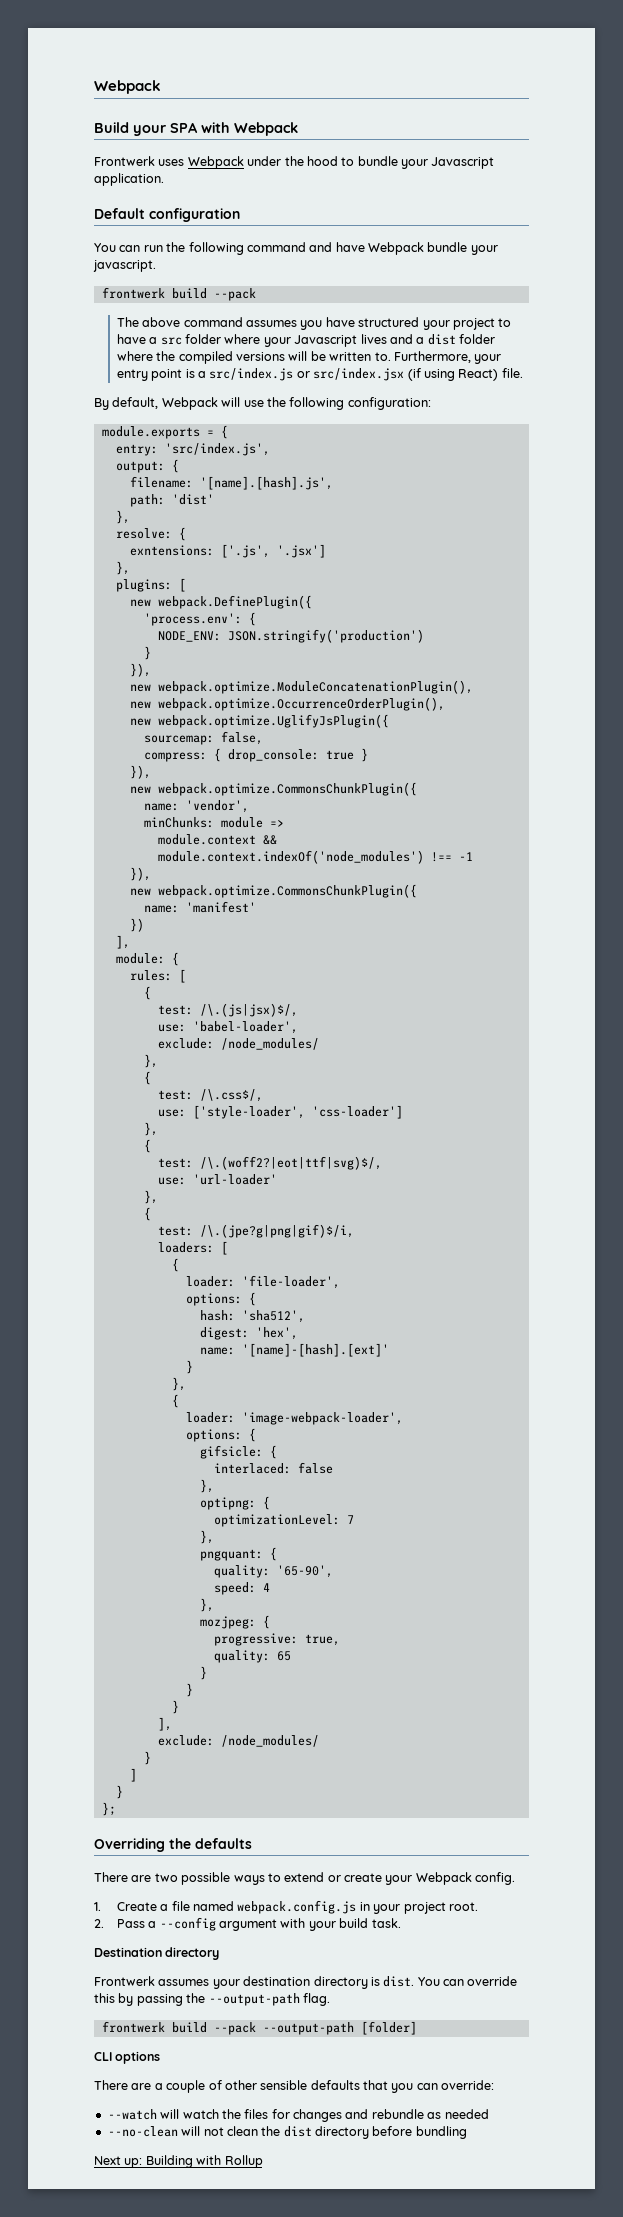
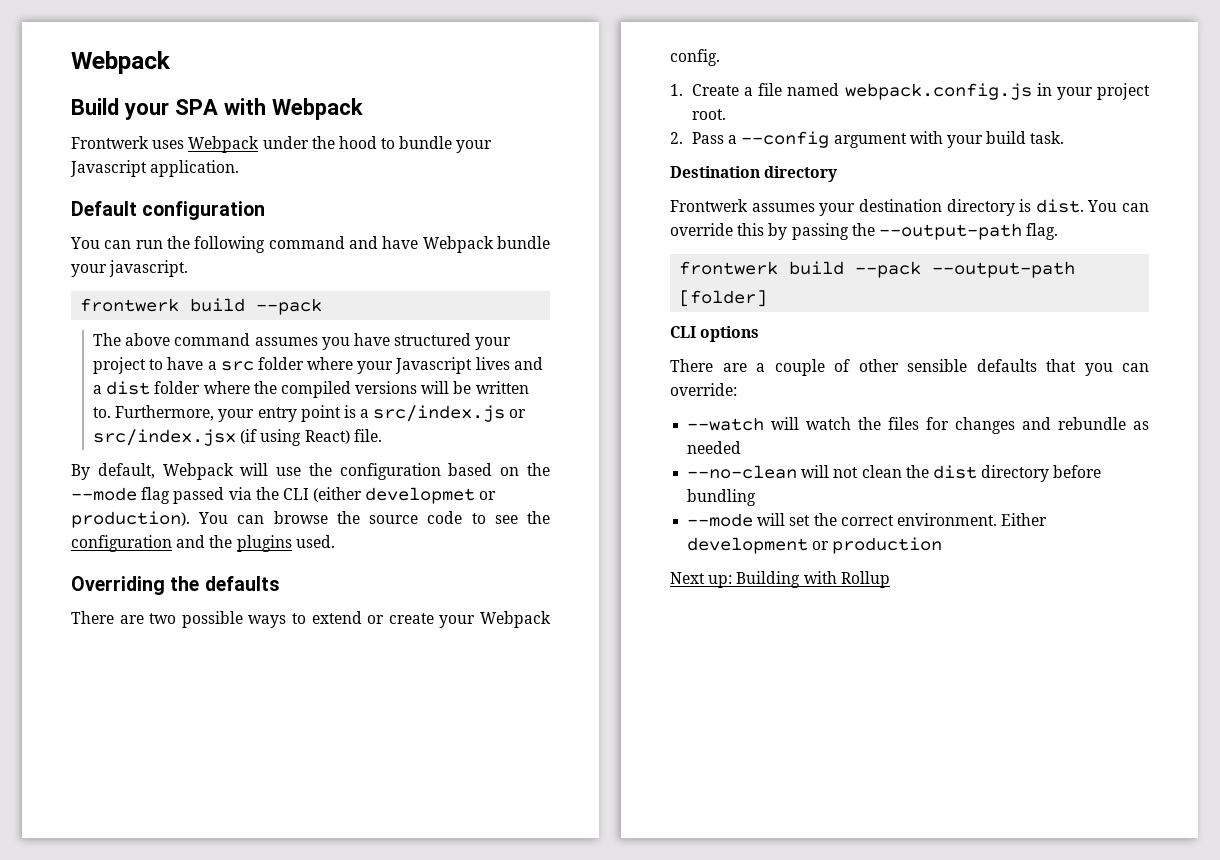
[289,397,431,410] [101,425,228,439] [115,443,270,456] [115,459,179,473] [129,476,333,490] [129,494,214,507] [115,510,130,524] [115,527,186,541] [129,544,326,558] [115,561,130,575] [115,578,186,592] [129,595,312,609] [143,612,256,626] [157,629,424,643] [143,646,151,660] [129,663,151,677] [129,680,473,694] [129,697,445,711] [129,714,389,728] [143,731,263,745] [143,748,368,762] [129,765,151,779] [129,782,417,796] [143,800,249,813] [143,817,284,828] [157,834,277,845] [157,850,473,864] [129,867,151,881] [129,884,417,898] [143,901,256,913] [129,918,144,932] [115,935,130,949] [115,952,179,966] [129,969,186,983] [143,986,151,1000] [157,1003,298,1017] [157,1021,298,1034] [157,1038,319,1050] [143,1054,158,1068] [143,1071,151,1085] [157,1089,263,1102] [157,1105,403,1119] [143,1122,158,1136] [143,1139,151,1153] [157,1156,382,1170] [157,1174,277,1185] [143,1190,158,1204] [143,1207,151,1221] [157,1224,354,1238] [157,1241,228,1255] [171,1258,179,1272] [185,1275,340,1289] [185,1292,256,1306] [199,1310,305,1323] [199,1327,298,1340] [199,1343,389,1357] [185,1360,193,1374] [171,1377,186,1391] [171,1394,179,1408] [185,1412,403,1425] [185,1428,256,1442] [199,1445,277,1459] [213,1462,333,1474] [199,1479,214,1493] [199,1496,270,1510] [213,1514,354,1527] [199,1530,214,1544] [199,1547,277,1561] [213,1565,333,1578] [213,1582,270,1595] [199,1598,214,1612] [199,1615,270,1629] [213,1633,340,1646] [213,1650,291,1663] [199,1666,207,1680] [185,1683,193,1697] [171,1700,179,1714] [157,1717,172,1731] [157,1735,319,1747] [143,1751,151,1765] [129,1768,137,1782] [115,1785,123,1799] [101,1802,116,1816] following configuration: // module.exports = { // entry: 'src/index.js', // output: { // filename: '[name].[hash].js', // path: 'dist' // }, // resolve: { // exntensions: ['.js', '.jsx'] // }, // plugins: [ // new webpack.DefinePlugin({ // 'process.env': { // NODE_ENV: JSON.stringify('production') // } // }), // new webpack.optimize.ModuleConcatenationPlugin(), // new webpack.optimize.OccurrenceOrderPlugin(), // new webpack.optimize.UglifyJsPlugin({ // sourcemap: false, // compress: { drop_console: true } // }), // new webpack.optimize.CommonsChunkPlugin({ // name: 'vendor', // minChunks: module => // module.context && module.context.indexOf('node_modules') !== -1 // }), // new webpack.optimize.CommonsChunkPlugin({ // name: 'manifest' // }) // ], // module: { // rules: [ // { // test: /\.(js|jsx)$/, // use: 'babel-loader', // exclude: /node_modules/ // }, // { // test: /\.css$/, // use: ['style-loader', 'css-loader'] // }, // { // test: /\.(woff2?|eot|ttf|svg)$/, // use: 'url-loader' // }, // { // test: /\.(jpe?g|png|gif)$/i, // loaders: [ // { // loader: 'file-loader', // options: { // hash: 'sha512', // digest: 'hex', // name: '[name]-[hash].[ext]' // } // }, // { // loader: 'image-webpack-loader', // options: { // gifsicle: { // interlaced: false // }, // optipng: { // optimizationLevel: 7 // }, // pngquant: { // quality: '65-90', // speed: 4 // }, // mozjpeg: { // progressive: true, // quality: 65 // } // } // } // ], // exclude: /node_modules/ // } // ] // } // }; -> [339,463,550,480] [71,487,497,504] [71,511,550,528] [71,535,335,552] configuration based on the --mode flag passed via the CLI (either developmet or production). You can browse the source code to see the configuration and the plugins used.
(467, 2132) none -> [687,513,1048,527] [687,537,943,554] // --mode will set the correct environment. Either development or production

